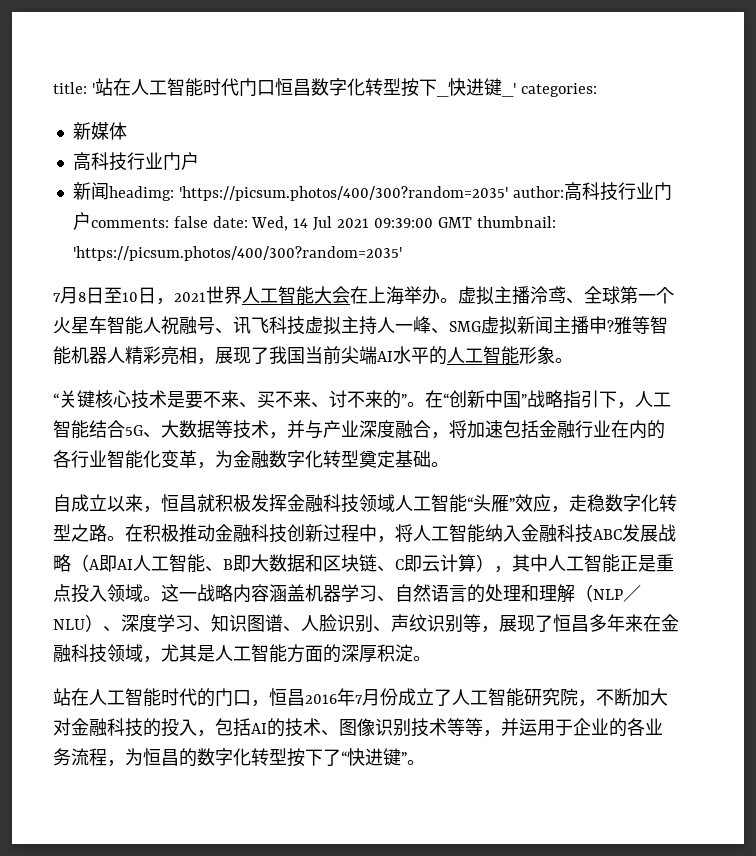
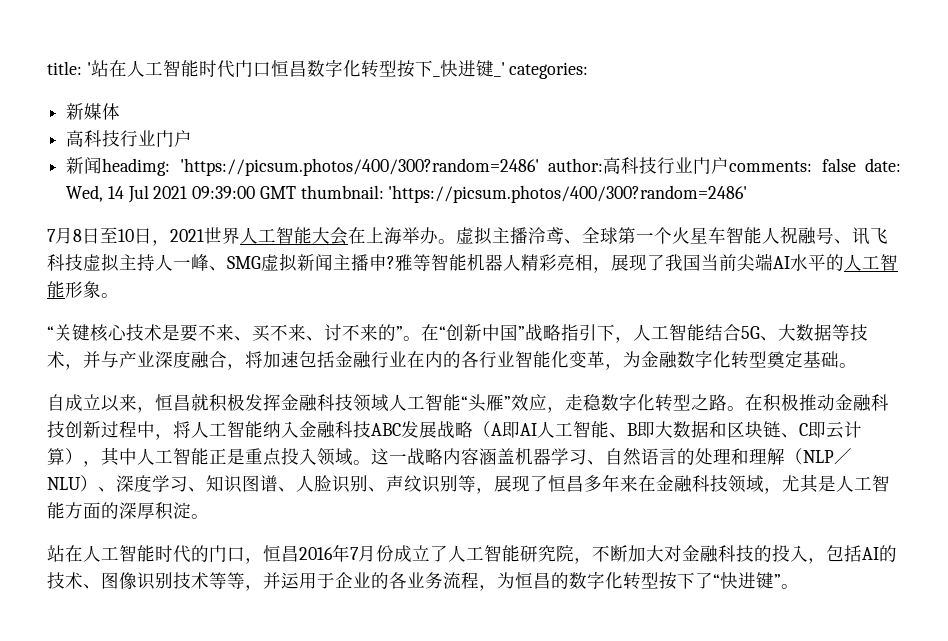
[178,186,508,201] 'https://picsum.photos/400/300?random=2035' -> [179,158,539,176] 'https://picsum.photos/400/300?random=2486'
[72,246,402,261] 'https://picsum.photos/400/300?random=2035' -> [388,185,748,203] 'https://picsum.photos/400/300?random=2486'

